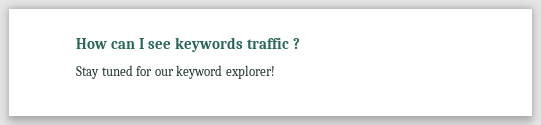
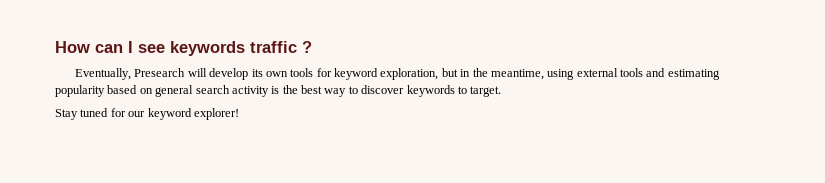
(301, 43) none -> [75,68,720,80] [55,85,502,97] // Eventually, Presearch will develop its own tools for keyword exploration, but in the meantime, using external tools and estimating popularity based on general search activity is the best way to discover keywords to target.

